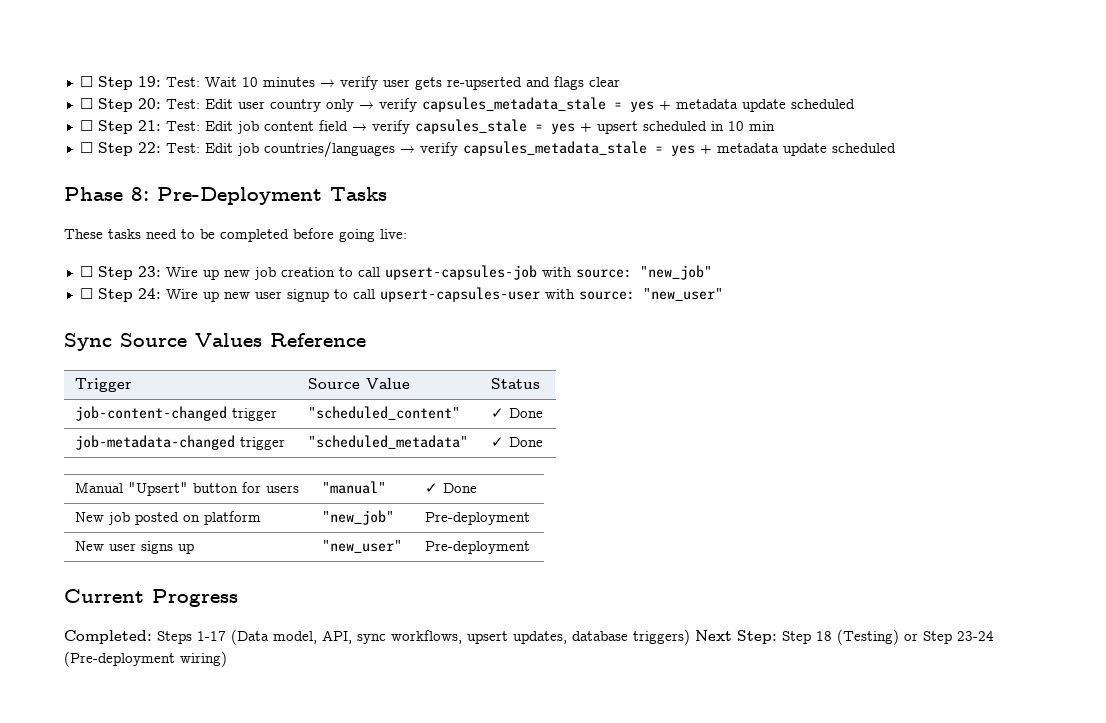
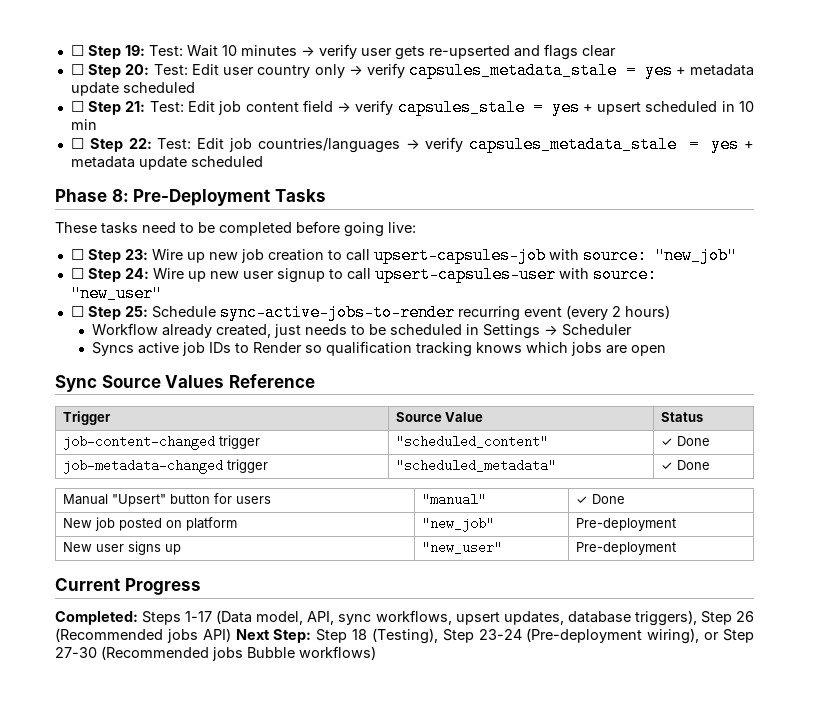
(723, 294) none -> [70,304,670,321] [92,323,633,339] [92,341,667,357] // ☐ Step 25: Schedule sync-active-jobs-to-render recurring event (every 2 hours) // Workflow already created, just needs to be scheduled in Settings → Scheduler // Syncs active job IDs to Render so qualification tracking knows which jobs are open
[633,629,690,645] triggers) -> [634,610,755,626] [55,628,231,643] triggers), Step 26 (Recommended jobs API)
[837,629,918,645] (Testing) or -> [371,628,438,644] (Testing),
[180,651,227,667] wiring) -> [647,628,754,644] [55,646,376,661] wiring), or Step 27-30 (Recommended jobs Bubble workflows)

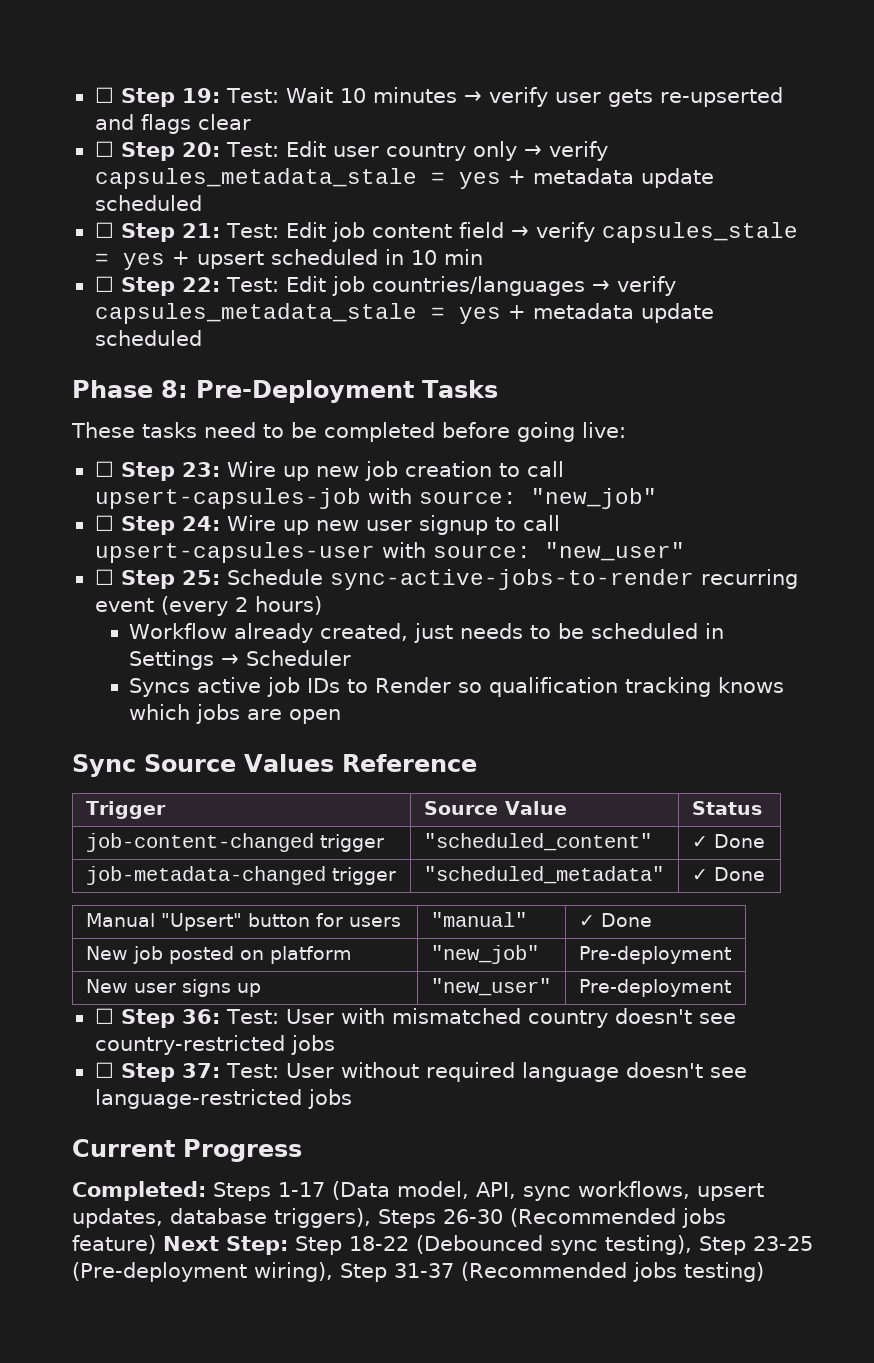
(676, 548) none -> [94,1008,736,1028] [94,1035,335,1055] [94,1062,747,1082] [94,1089,352,1109] // ☐ Step 36: Test: User with mismatched country doesn't see country-restricted jobs // ☐ Step 37: Test: User without required language doesn't see language-restricted jobs
[700,611,755,625] [55,628,231,643] Step 26 (Recommended jobs API) -> [378,1208,726,1228] [72,1235,156,1254] Steps 26-30 (Recommended jobs feature)
[352,628,754,644] [55,646,376,661] 18 (Testing), Step 23-24 (Pre-deployment wiring), or Step 27-30 (Recommended jobs Bubble workflows) -> [349,1235,813,1255] [72,1262,764,1282] 18-22 (Debounced sync testing), Step 23-25 (Pre-deployment wiring), Step 31-37 (Recommended jobs testing)

